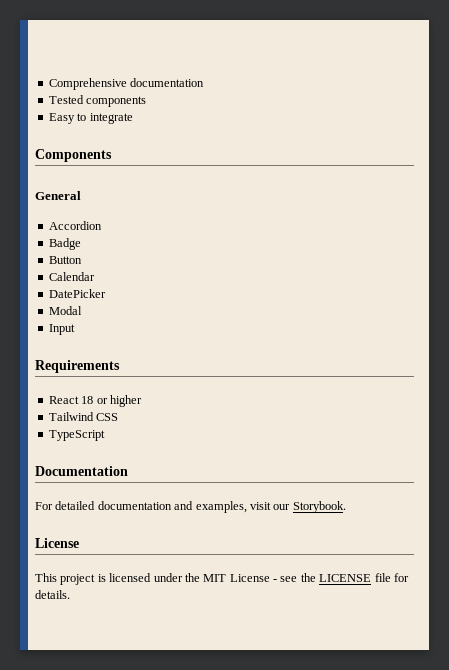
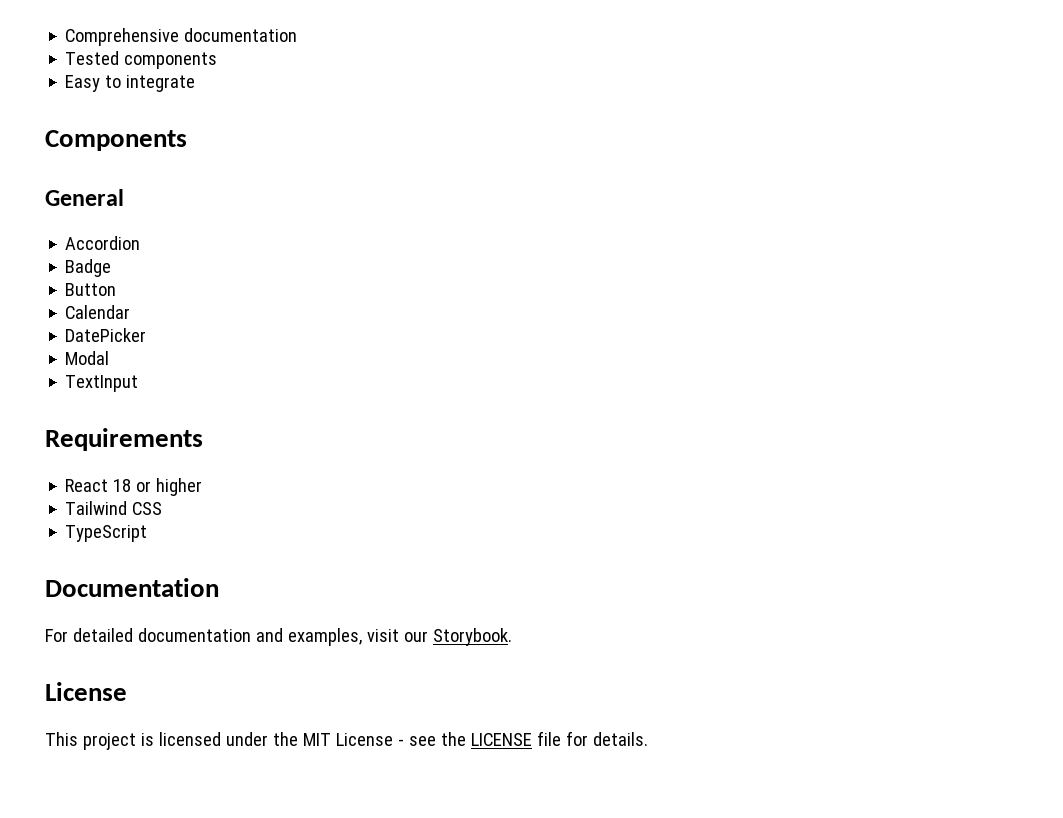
[48,324,75,335] Input -> [65,375,139,392] TextInput

